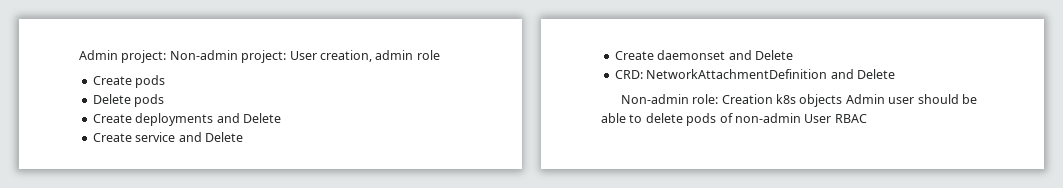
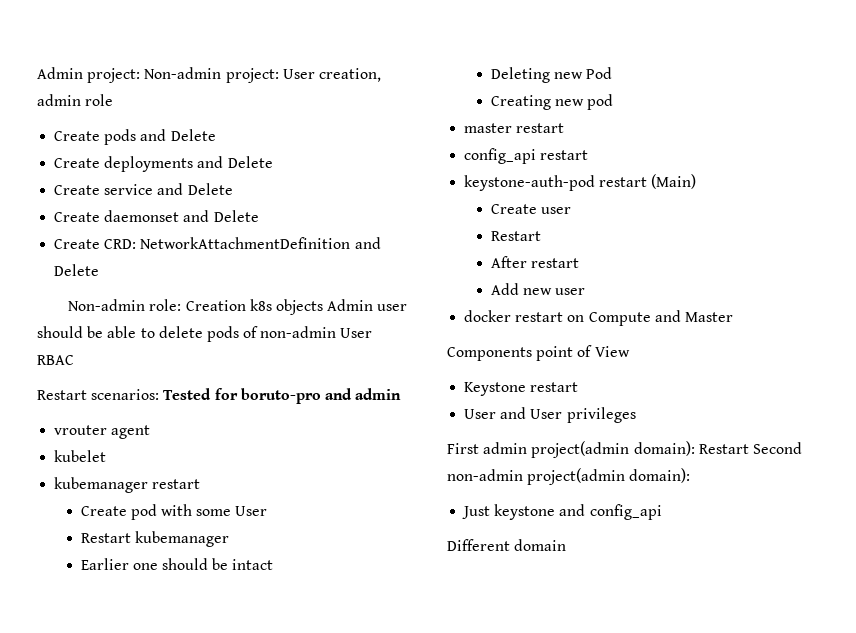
[92,94,165,107] // Delete pods -> [140,129,216,141] and Delete
(793, 55) none -> [54,239,101,249] Create
(867, 118) none -> [37,388,402,404] [54,425,151,439] [54,450,107,462] [54,477,201,493] [80,504,268,520] [80,531,229,547] [80,558,274,570] [490,67,613,83] [490,94,614,110] [464,123,565,133] [464,148,589,164] [464,174,697,191] [490,204,571,214] [490,231,541,241] [490,256,579,268] [490,283,586,295] [464,310,733,326] [447,345,630,361] [464,382,579,396] [464,407,636,423] [447,441,802,458] [447,468,691,485] [462,504,662,520] [447,539,567,551] // Restart scenarios: Tested for boruto-pro and admin // vrouter agent // kubelet // kubemanager restart // Create pod with some User // Restart kubemanager // Earlier one should be intact // Deleting new Pod // Creating new pod // master restart // config_api restart // keystone-auth-pod restart (Main) // Create user // Restart // After restart // Add new user // docker restart on Compute and Master // Components point of View // Keystone restart // User and User privileges // First admin project(admin domain): Restart Second non-admin project(admin domain): // Just keystone and config_api // Different domain

